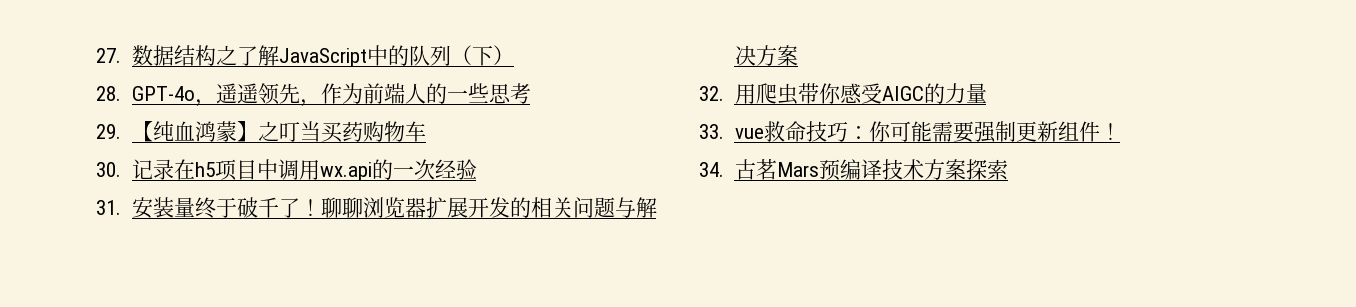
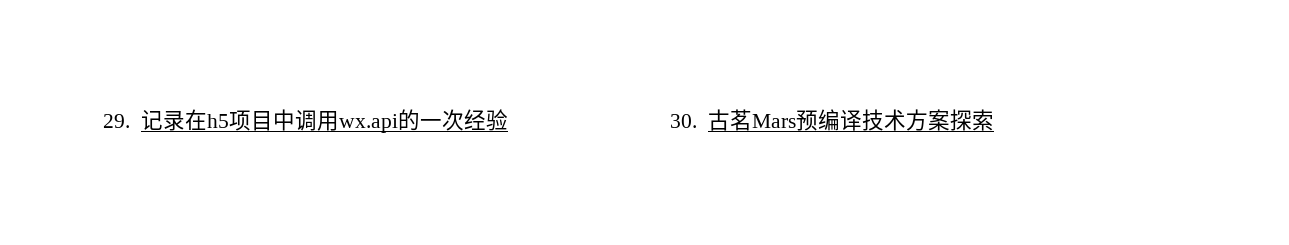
[96,45,514,67] [96,83,531,107] [96,121,426,143] [96,162,121,177] 27.数据结构之了解JavaScript中的队列（下） // 28. GPT-4o，遥遥领先，作为前端人的一些思考 // 29.【纯血鸿蒙】之叮当买药购物车 // 30. -> [103,114,130,128] 29.
[96,197,657,219] [734,45,798,66] [699,83,987,105] [699,121,1121,143] [699,162,724,177] 31.安装量终于破千了！聊聊浏览器扩展开发的相关问题与解决方案 // 32.用爬虫带你感受AIGC的力量 // 33. vue救命技巧：你可能需要强制更新组件！ // 34. -> [670,114,697,128] 30.

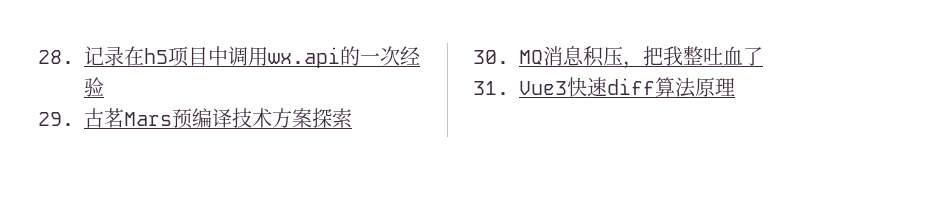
[103,114,130,128] 29. -> [38,50,74,64] 28.
[670,114,697,128] 30. -> [38,112,74,126] 29.
(994, 120) none -> [473,46,763,69] [473,77,735,98] // 30. MQ消息积压，把我整吐血了 // 31. Vue3快速diff算法原理

